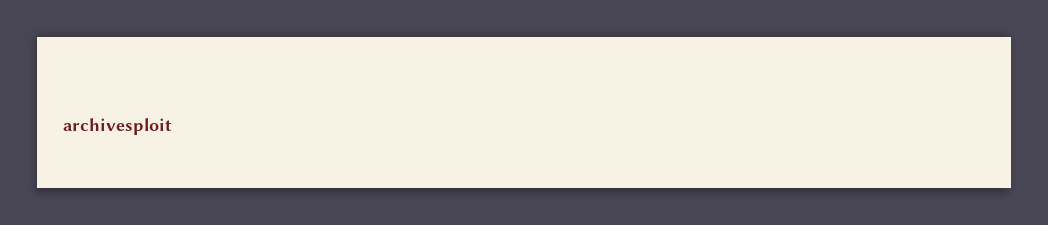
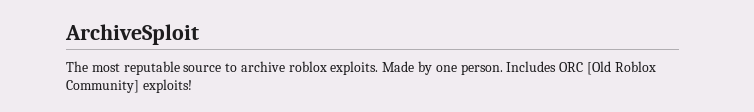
[63,118,172,135] archivesploit -> [65,24,199,45] [66,61,656,75] [66,79,192,93] ArchiveSploit // The most reputable source to archive roblox exploits. Made by one person. Includes ORC [Old Roblox Community] exploits!

